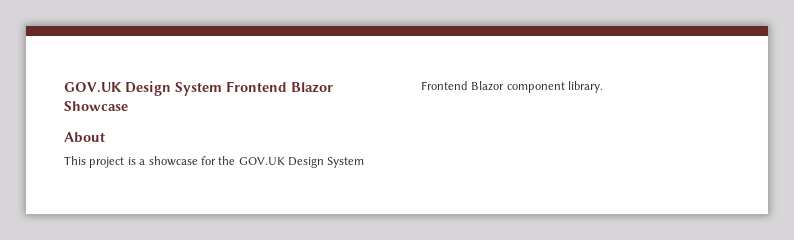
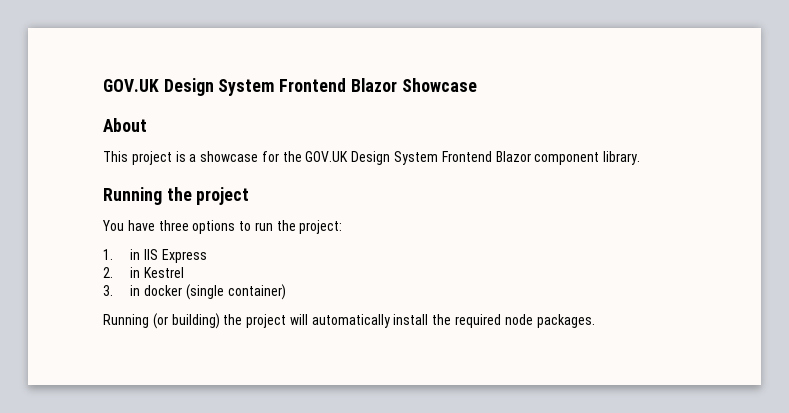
(604, 87) none -> [103,187,250,205] [102,220,343,234] [103,249,208,263] [103,267,185,278] [103,284,286,300] [103,313,595,329] // Running the project // You have three options to run the project: // 1. in IIS Express // 2. in Kestrel // 3. in docker (single container) // Running (or building) the project will automatically install the required node packages.

